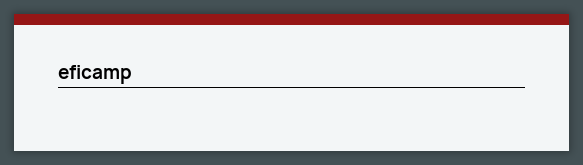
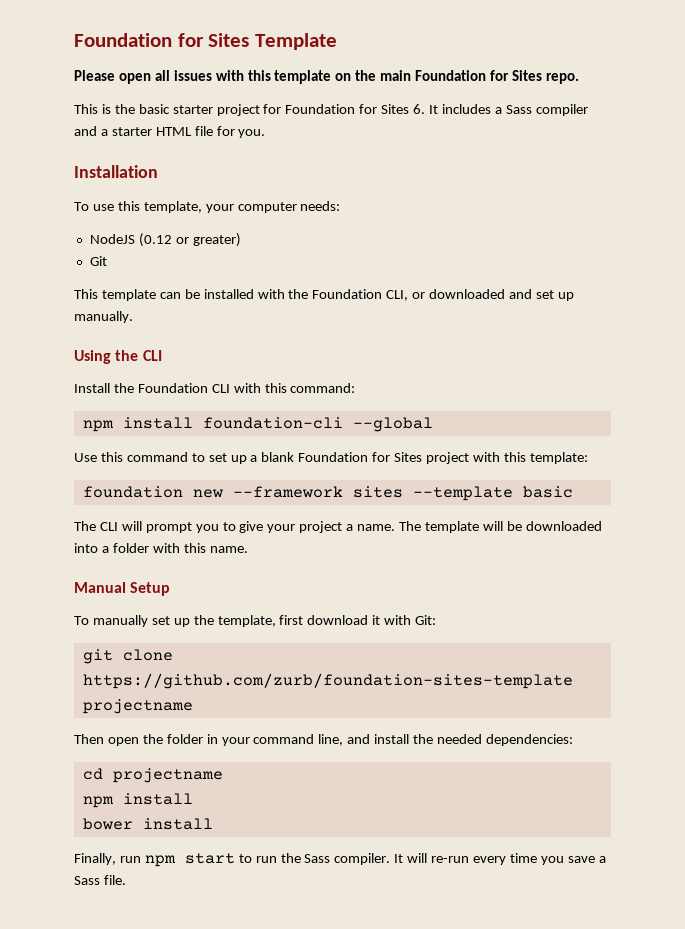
[58,65,132,84] eficamp -> [74,33,337,50] [74,70,579,84] [74,104,588,116] [74,126,266,138] [74,165,158,178] [74,201,341,213] [89,233,241,247] [89,256,107,266] [74,289,574,301] [74,311,133,323] [74,350,162,364] [74,383,356,393] [82,417,433,432] [74,452,588,464] [82,486,573,501] [74,521,602,533] [74,543,248,553] [74,582,171,596] [74,615,437,627] [82,649,173,664] [82,673,573,689] [82,699,193,714] [74,734,573,746] [82,768,223,783] [82,793,193,808] [82,818,213,830] [74,853,606,867] [74,875,126,885] Foundation for Sites Template // Please open all issues with this template on the main Foundation for Sites repo. // This is the basic starter project for Foundation for Sites 6. It includes a Sass compiler and a starter HTML file for you. // Installation // To use this template, your computer needs: // NodeJS (0.12 or greater) // Git // This template can be installed with the Foundation CLI, or downloaded and set up manually. // Using the CLI // Install the Foundation CLI with this command: // npm install foundation-cli --global // Use this command to set up a blank Foundation for Sites project with this template: // foundation new --framework sites --template basic // The CLI will prompt you to give your project a name. The template will be downloaded into a folder with this name. // Manual Setup // To manually set up the template, first download it with Git: // git clone https://github.com/zurb/foundation-sites-template projectname // Then open the folder in your command line, and install the needed dependencies: // cd projectname // npm install // bower install // Finally, run npm start to run the Sass compiler. It will re-run every time you save a Sass file.

